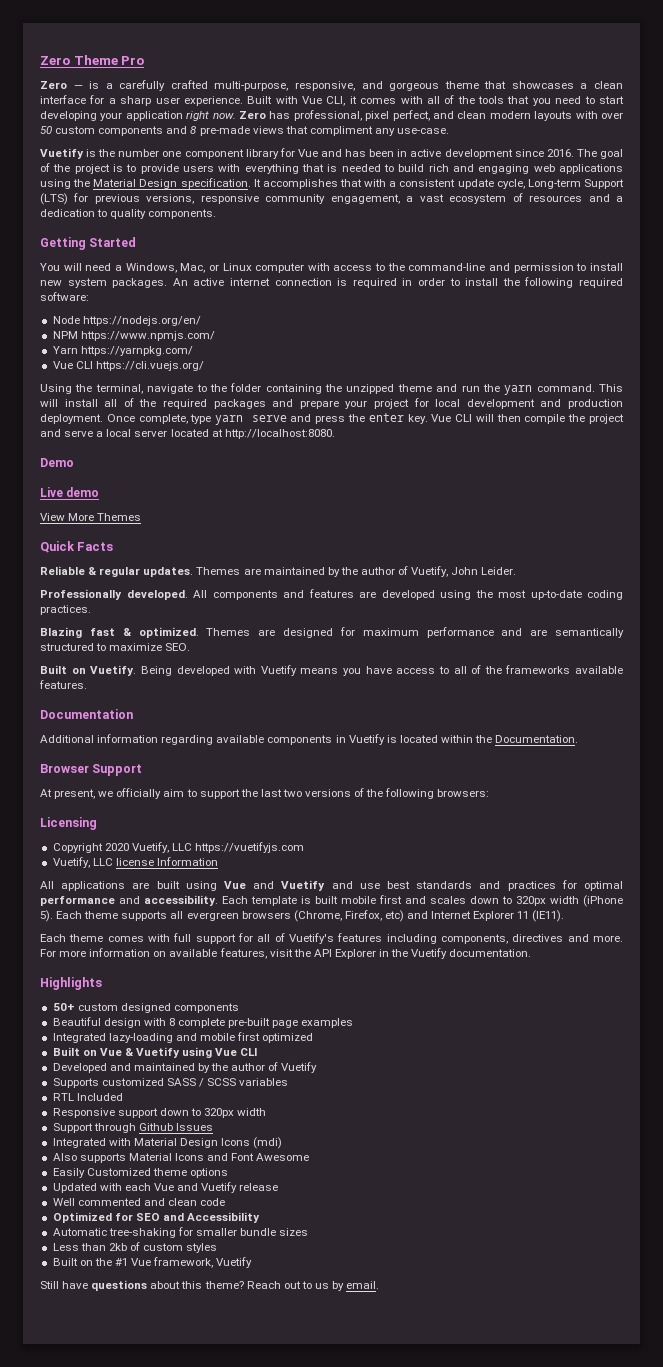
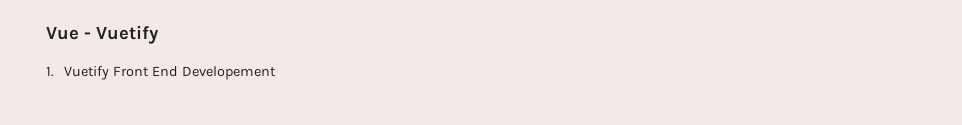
[40,55,145,65] [40,80,623,91] [40,95,625,106] [40,110,623,121] [40,126,450,136] [40,148,623,159] [40,163,623,174] [40,178,625,189] [40,193,623,205] [40,209,217,219] [40,237,137,250] [40,263,623,273] [40,277,624,288] [40,292,89,301] [52,316,201,326] [52,331,215,341] [52,346,193,356] [52,361,204,371] [40,383,623,395] [40,398,624,409] [40,413,625,425] [40,429,335,439] [40,458,74,467] [40,487,100,497] [40,513,142,521] [40,541,114,553] [40,566,517,577] [40,589,623,600] [40,605,91,615] [40,627,624,638] [40,643,191,651] [40,665,623,676] [39,680,87,689] [40,709,133,719] [40,734,579,745] [40,764,143,776] [40,788,490,799] [40,817,97,830] [52,842,305,853] [52,857,218,868] [40,880,623,891] [40,895,623,907] [40,910,565,922] [40,933,623,944] [40,948,532,959] [40,977,102,990] [52,1003,239,1013] [52,1017,354,1028] [52,1032,314,1043] [52,1047,258,1058] [52,1062,318,1073] [52,1078,289,1088] [52,1093,123,1101] [52,1108,267,1118] [52,1123,213,1133] [52,1137,283,1149] [52,1153,310,1163] [52,1168,228,1178] [52,1182,279,1193] [52,1198,226,1206] [52,1212,261,1223] [52,1227,309,1238] [52,1242,218,1253] [52,1257,253,1268] [40,1280,380,1291] Zero Theme Pro // Zero — is a carefully crafted multi-purpose, responsive, and gorgeous theme that showcases a clean interface for a sharp user experience. Built with Vue CLI, it comes with all of the tools that you need to start developing your application right now. Zero has professional, pixel perfect, and clean modern layouts with over 50 custom components and 8 pre-made views that compliment any use-case. // Vuetify is the number one component library for Vue and has been in active development since 2016. The goal of the project is to provide users with everything that is needed to build rich and engaging web applications using the Material Design specification. It accomplishes that with a consistent update cycle, Long-term Support (LTS) for previous versions, responsive community engagement, a vast ecosystem of resources and a dedication to quality components. // Getting Started // You will need a Windows, Mac, or Linux computer with access to the command-line and permission to install new system packages. An active internet connection is required in order to install the following required software: // Node https://nodejs.org/en/ // NPM https://www.npmjs.com/ // Yarn https://yarnpkg.com/ // Vue CLI https://cli.vuejs.org/ // Using the terminal, navigate to the folder containing the unzipped theme and run the yarn command. This will install all of the required packages and prepare your project for local development and production deployment. Once complete, type yarn serve and press the enter key. Vue CLI will then compile the project and serve a local server located at http://localhost:8080. // Demo // Live demo // View More Themes // Quick Facts // Reliable & regular updates. Themes are maintained by the author of Vuetify, John Leider. // Professionally developed. All components and features are developed using the most up-to-date coding practices. // Blazing fast & optimized. Themes are designed for maximum performance and are semantically structured to maximize SEO. // Built on Vuetify. Being developed with Vuetify means you have access to all of the frameworks available features. // Documentation // Additional information regarding available components in Vuetify is located within the Documentation. // Browser Support // At present, we officially aim to support the last two versions of the following browsers: // Licensing // Copyright 2020 Vuetify, LLC https://vuetifyjs.com // Vuetify, LLC license Information // All applications are built using Vue and Vuetify and use best standards and practices for optimal performance and accessibility. Each template is built mobile first and scales down to 320px width (iPhone 5). Each theme supports all evergreen browsers (Chrome, Firefox, etc) and Internet Explorer 11 (IE11). // Each theme comes with full support for all of Vuetify's features including components, directives and more. For more information on available features, visit the API Explorer in the Vuetify documentation. // Highlights // 50+ custom designed components // Beautiful design with 8 complete pre-built page examples // Integrated lazy-loading and mobile first optimized // Built on Vue & Vuetify using Vue CLI // Developed and maintained by the author of Vuetify // Supports customized SASS / SCSS variables // RTL Included // Responsive support down to 320px width // Support through Github Issues // Integrated with Material Design Icons (mdi) // Also supports Material Icons and Font Awesome // Easily Customized theme options // Updated with each Vue and Vuetify release // Well commented and clean code // Optimized for SEO and Accessibility // Automatic tree-shaking for smaller bundle sizes // Less than 2kb of custom styles // Built on the #1 Vue framework, Vuetify // Still have questions about this theme? Reach out to us by email. -> [46,25,159,44] [46,66,276,80] Vue - Vuetify // 1. Vuetify Front End Developement

